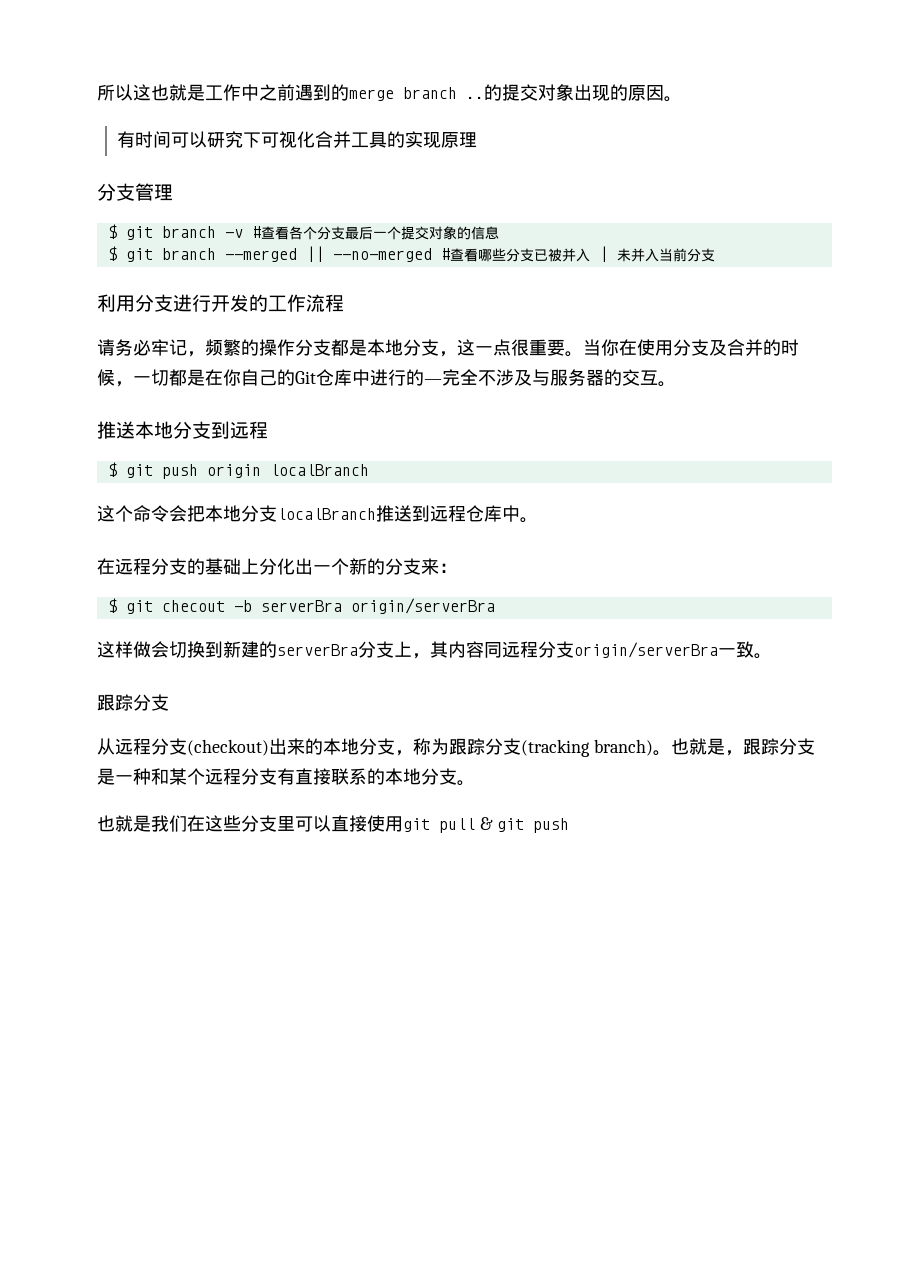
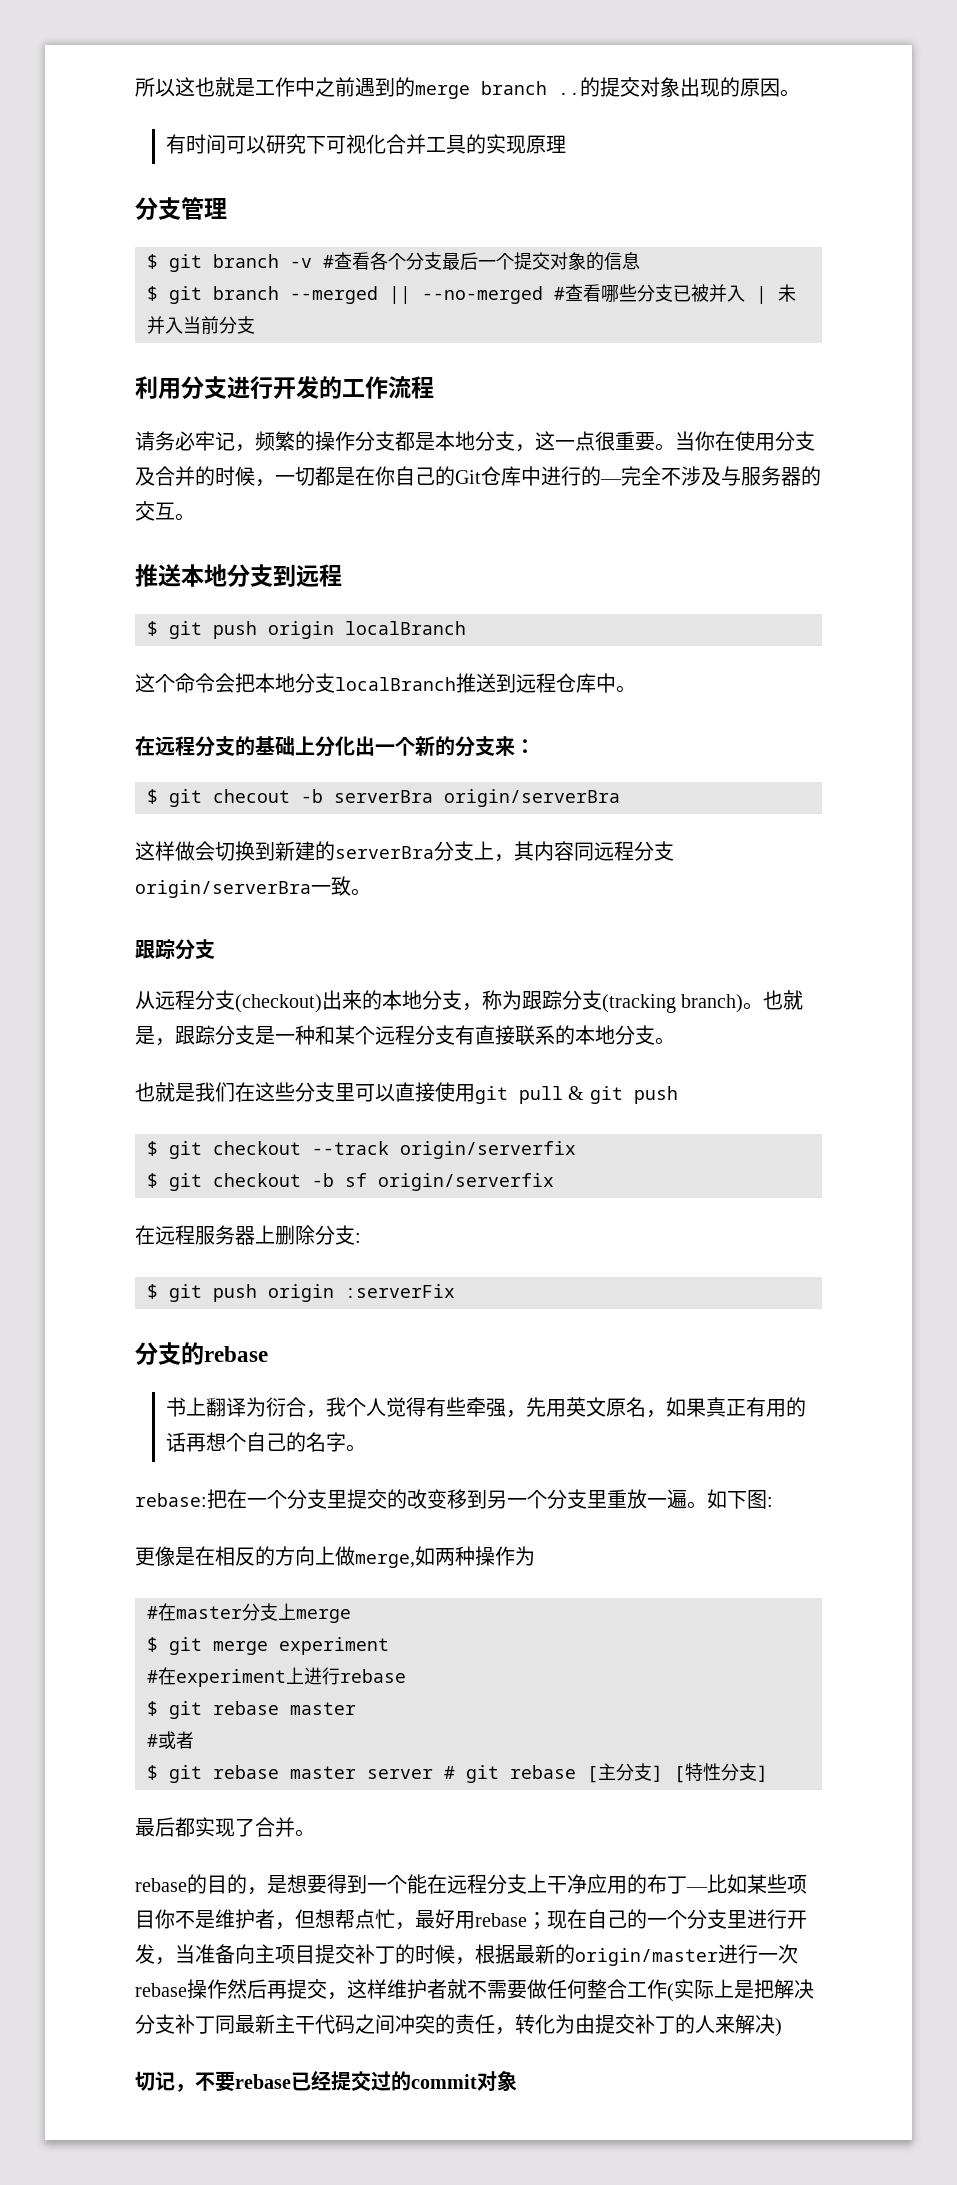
(569, 825) none -> [147,1141,576,1159] [147,1173,554,1191] [135,1225,361,1245] [147,1284,455,1302] [135,1342,268,1365] [166,1397,807,1418] [166,1432,367,1452] [135,1489,773,1509] [135,1546,535,1568] [147,1603,351,1623] [147,1637,389,1655] [147,1667,406,1687] [147,1701,356,1719] [147,1731,194,1749] [147,1763,768,1783] [135,1817,315,1837] [135,1874,807,1895] [135,1909,807,1930] [135,1944,798,1966] [135,1979,814,2002] [135,2014,782,2037] [135,2070,517,2092] // $ git checkout --track origin/serverfix // $ git checkout -b sf origin/serverfix // 在远程服务器上删除分支: // $ git push origin :serverFix // 分支的rebase // 书上翻译为衍合，我个人觉得有些牵强，先用英文原名，如果真正有用的话再想个自己的名字。 // rebase:把在一个分支里提交的改变移到另一个分支里重放一遍。如下图: // 更像是在相反的方向上做merge,如两种操作为 // #在master分支上merge // $ git merge experiment // #在experiment上进行rebase // $ git rebase master // #或者 // $ git rebase master server # git rebase [主分支] [特性分支] // 最后都实现了合并。 // rebase的目的，是想要得到一个能在远程分支上干净应用的布丁—比如某些项目你不是维护者，但想帮点忙，最好用rebase；现在自己的一个分支里进行开发，当准备向主项目提交补丁的时候，根据最新的origin/master进行一次rebase操作然后再提交，这样维护者就不需要做任何整合工作(实际上是把解决分支补丁同最新主干代码之间冲突的责任，转化为由提交补丁的人来解决) // 切记，不要rebase已经提交过的commit对象

